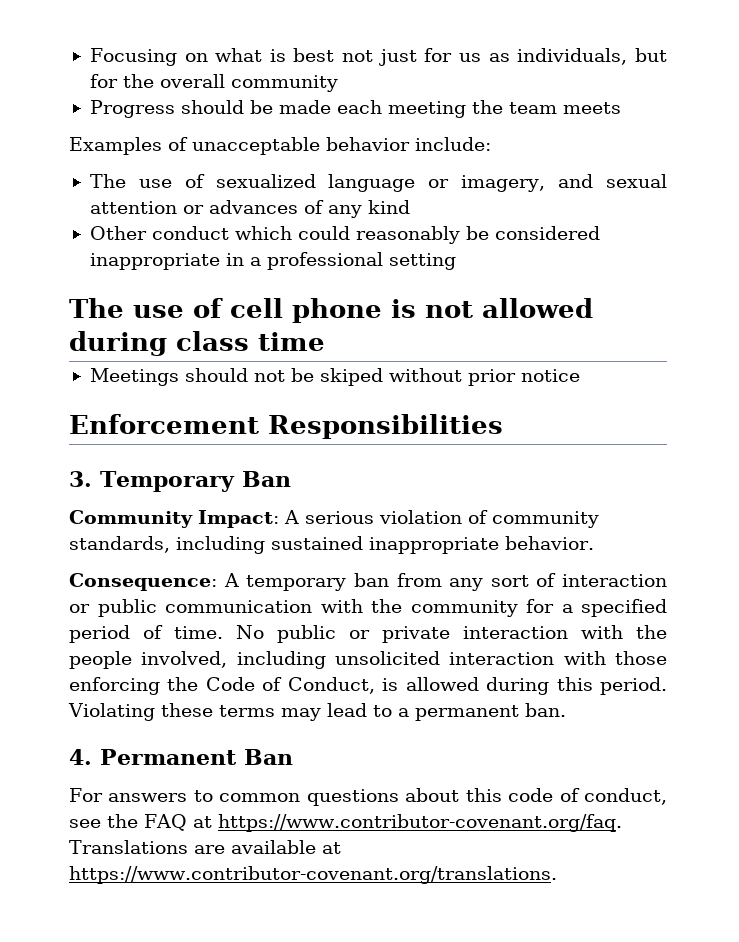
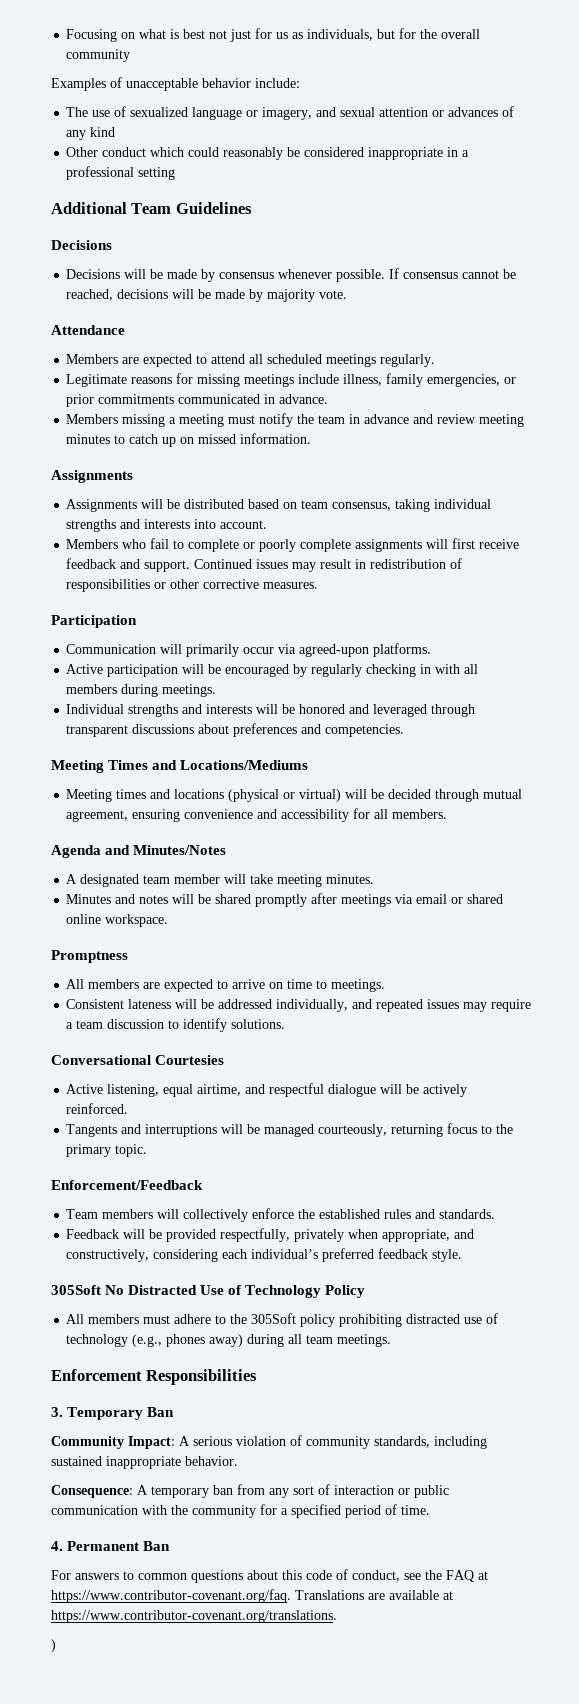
[89,100,621,118] // Progress should be made each meeting the team meets -> (131, 55) none
[69,298,593,323] [69,331,325,356] [89,368,580,386] The use of cell phone is not allowed during class time // Meetings should not be skiped without prior notice -> [51,202,252,214] [51,240,112,250] [66,268,517,282] [66,289,348,302] [51,325,125,335] [66,354,436,367] [66,373,517,387] [66,394,329,407] [66,413,525,427] [66,433,312,447] [51,470,133,483] [66,499,492,512] [66,519,268,532] [66,538,520,552] [66,558,463,572] [66,579,319,592] [51,615,137,628] [66,643,432,657] [66,664,479,677] [66,684,217,697] [66,704,476,717] [66,723,405,737] [51,760,309,773] [66,789,523,802] [66,808,448,822] [51,845,227,858] [66,874,375,887] [66,893,504,907] [66,914,169,927] [51,950,128,963] [66,979,386,992] [66,999,532,1012] [66,1018,286,1032] [51,1055,225,1065] [66,1083,468,1097] [66,1103,129,1114] [66,1123,514,1137] [66,1144,148,1157] [51,1180,203,1190] [66,1208,496,1222] [66,1228,475,1242] [66,1248,463,1262] [51,1285,366,1298] [66,1313,499,1327] [66,1334,392,1347] Additional Team Guidelines // Decisions // Decisions will be made by consensus whenever possible. If consensus cannot be reached, decisions will be made by majority vote. // Attendance // Members are expected to attend all scheduled meetings regularly. // Legitimate reasons for missing meetings include illness, family emergencies, or prior commitments communicated in advance. // Members missing a meeting must notify the team in advance and review meeting minutes to catch up on missed information. // Assignments // Assignments will be distributed based on team consensus, taking individual strengths and interests into account. // Members who fail to complete or poorly complete assignments will first receive feedback and support. Continued issues may result in redistribution of responsibilities or other corrective measures. // Participation // Communication will primarily occur via agreed-upon platforms. // Active participation will be encouraged by regularly checking in with all members during meetings. // Individual strengths and interests will be honored and leveraged through transparent discussions about preferences and competencies. // Meeting Times and Locations/Mediums // Meeting times and locations (physical or virtual) will be decided through mutual agreement, ensuring convenience and accessibility for all members. // Agenda and Minutes/Notes // A designated team member will take meeting minutes. // Minutes and notes will be shared promptly after meetings via email or shared online workspace. // Promptness // All members are expected to arrive on time to meetings. // Consistent lateness will be addressed individually, and repeated issues may require a team discussion to identify solutions. // Conversational Courtesies // Active listening, equal airtime, and respectful dialogue will be actively reinforced. // Tangents and interruptions will be managed courteously, returning focus to the primary topic. // Enforcement/Feedback // Team members will collectively enforce the established rules and standards. // Feedback will be provided respectfully, privately when appropriate, and constructively, considering each individual’s preferred feedback style. // 305Soft No Distracted Use of Technology Policy // All members must adhere to the 305Soft policy prohibiting distracted use of technology (e.g., phones away) during all team meetings.
[236,625,667,643] [69,651,667,669] [69,677,668,695] [68,703,566,721] No public or private interaction with the people involved, including unsolicited interaction with those enforcing the Code of Conduct, is allowed during this period. Violating these terms may lead to a permanent ban. -> (430, 1510) none
(557, 875) none -> [51,1639,56,1652] // )

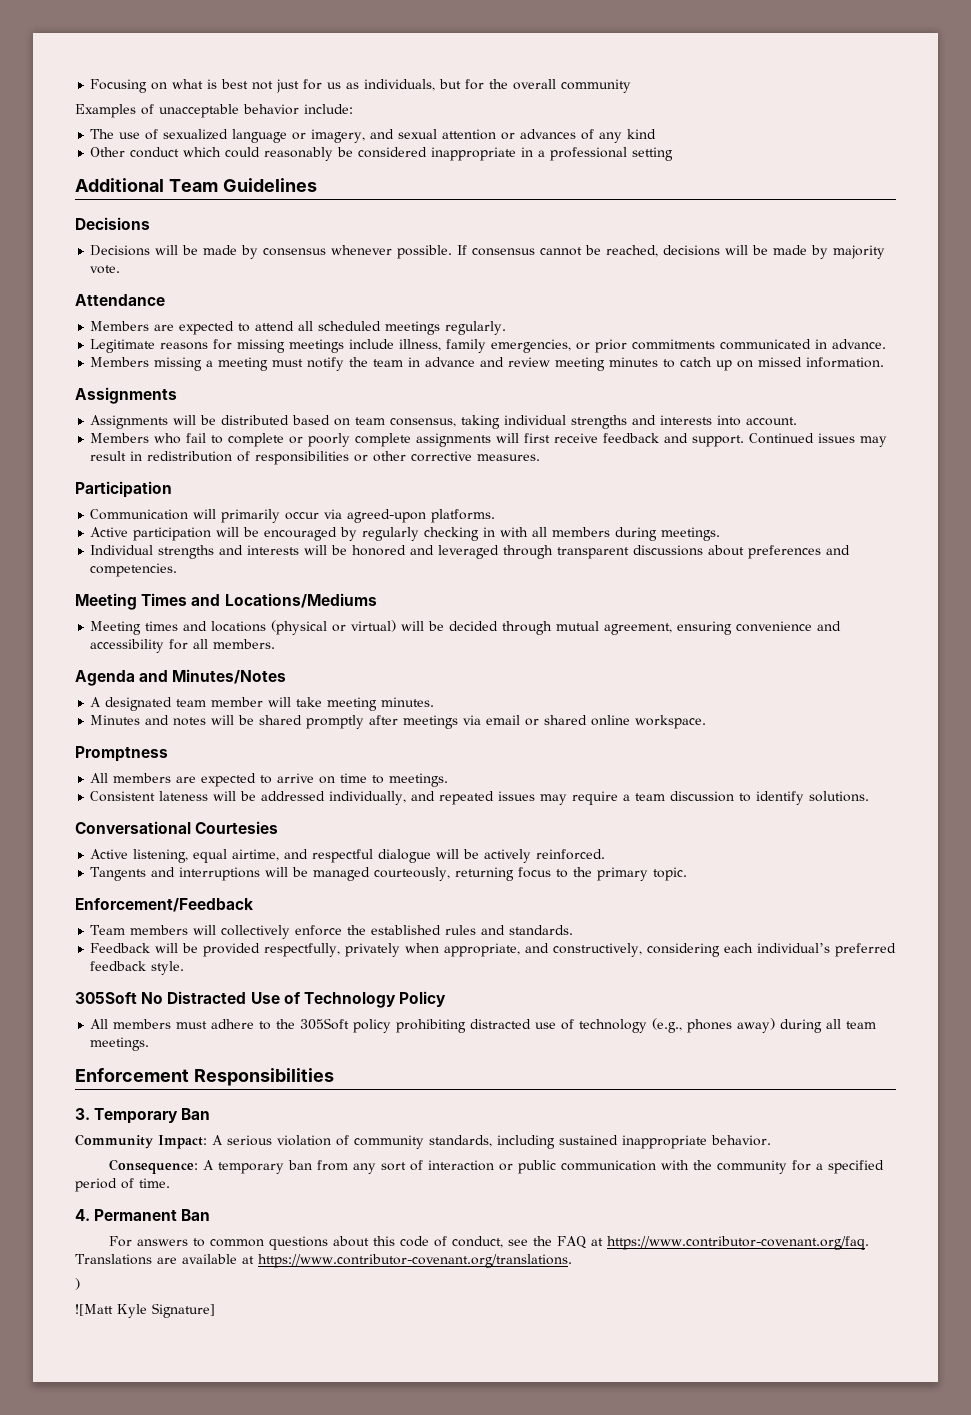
(56, 1645) none -> [75,1303,215,1318] // ![Matt Kyle Signature]

